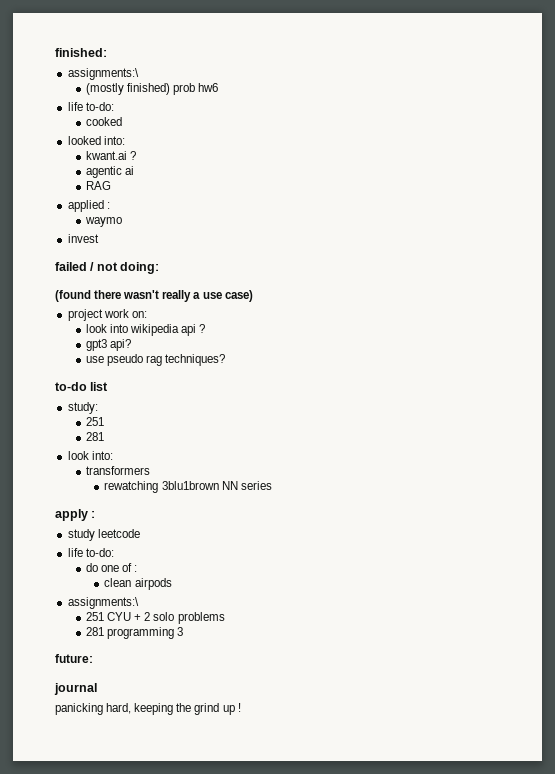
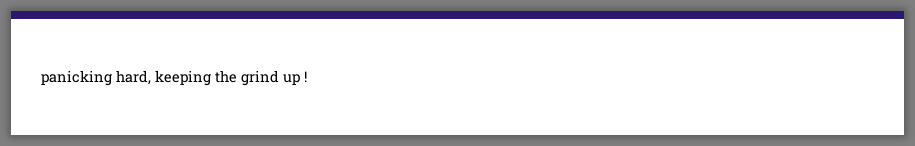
[55,48,107,57] [67,68,139,80] [86,83,219,95] [67,102,114,111] [86,117,123,126] [67,136,125,145] [86,151,137,160] [86,166,135,178] [86,181,112,190] [67,200,110,212] [85,217,123,227] [67,234,99,243] [55,262,160,274] [55,290,253,302] [67,309,147,321] [86,324,206,336] [86,339,132,351] [86,354,226,366] [55,382,109,391] [67,402,98,414] [86,417,105,426] [86,432,105,441] [67,451,113,460] [86,466,151,475] [104,481,272,493] [55,509,96,521] [67,529,140,541] [67,548,114,557] [86,563,138,572] [104,578,172,590] [67,597,139,609] [86,612,225,624] [86,627,184,639] [55,654,93,663] [54,683,97,695] finished: // assignments:\ // (mostly finished) prob hw6 // life to-do: // cooked // looked into: // kwant.ai ? // agentic ai // RAG // applied : // waymo // invest // failed / not doing: // (found there wasn't really a use case) // project work on: // look into wikipedia api ? // gpt3 api? // use pseudo rag techniques? // to-do list // study: // 251 // 281 // look into: // transformers // rewatching 3blu1brown NN series // apply : // study leetcode // life to-do: // do one of : // clean airpods // assignments:\ // 251 CYU + 2 solo problems // 281 programming 3 // future: // journal // -> (41, 78) none

